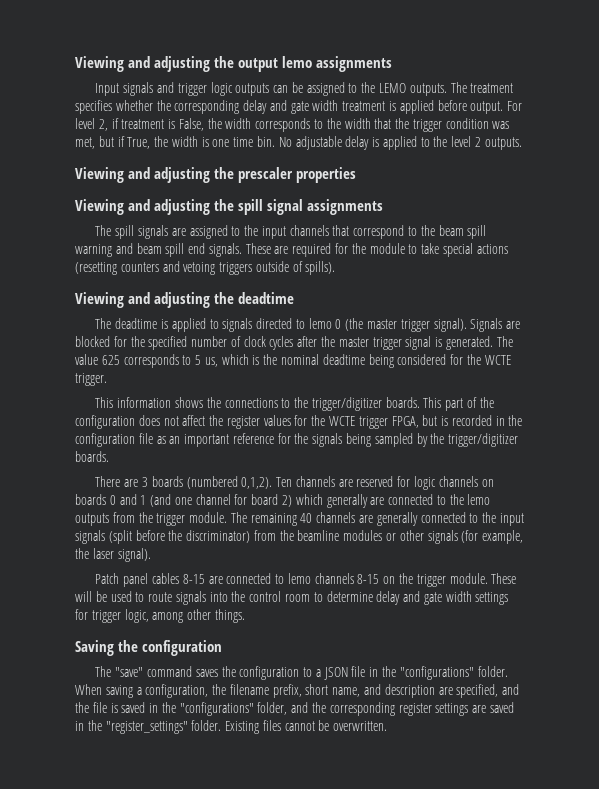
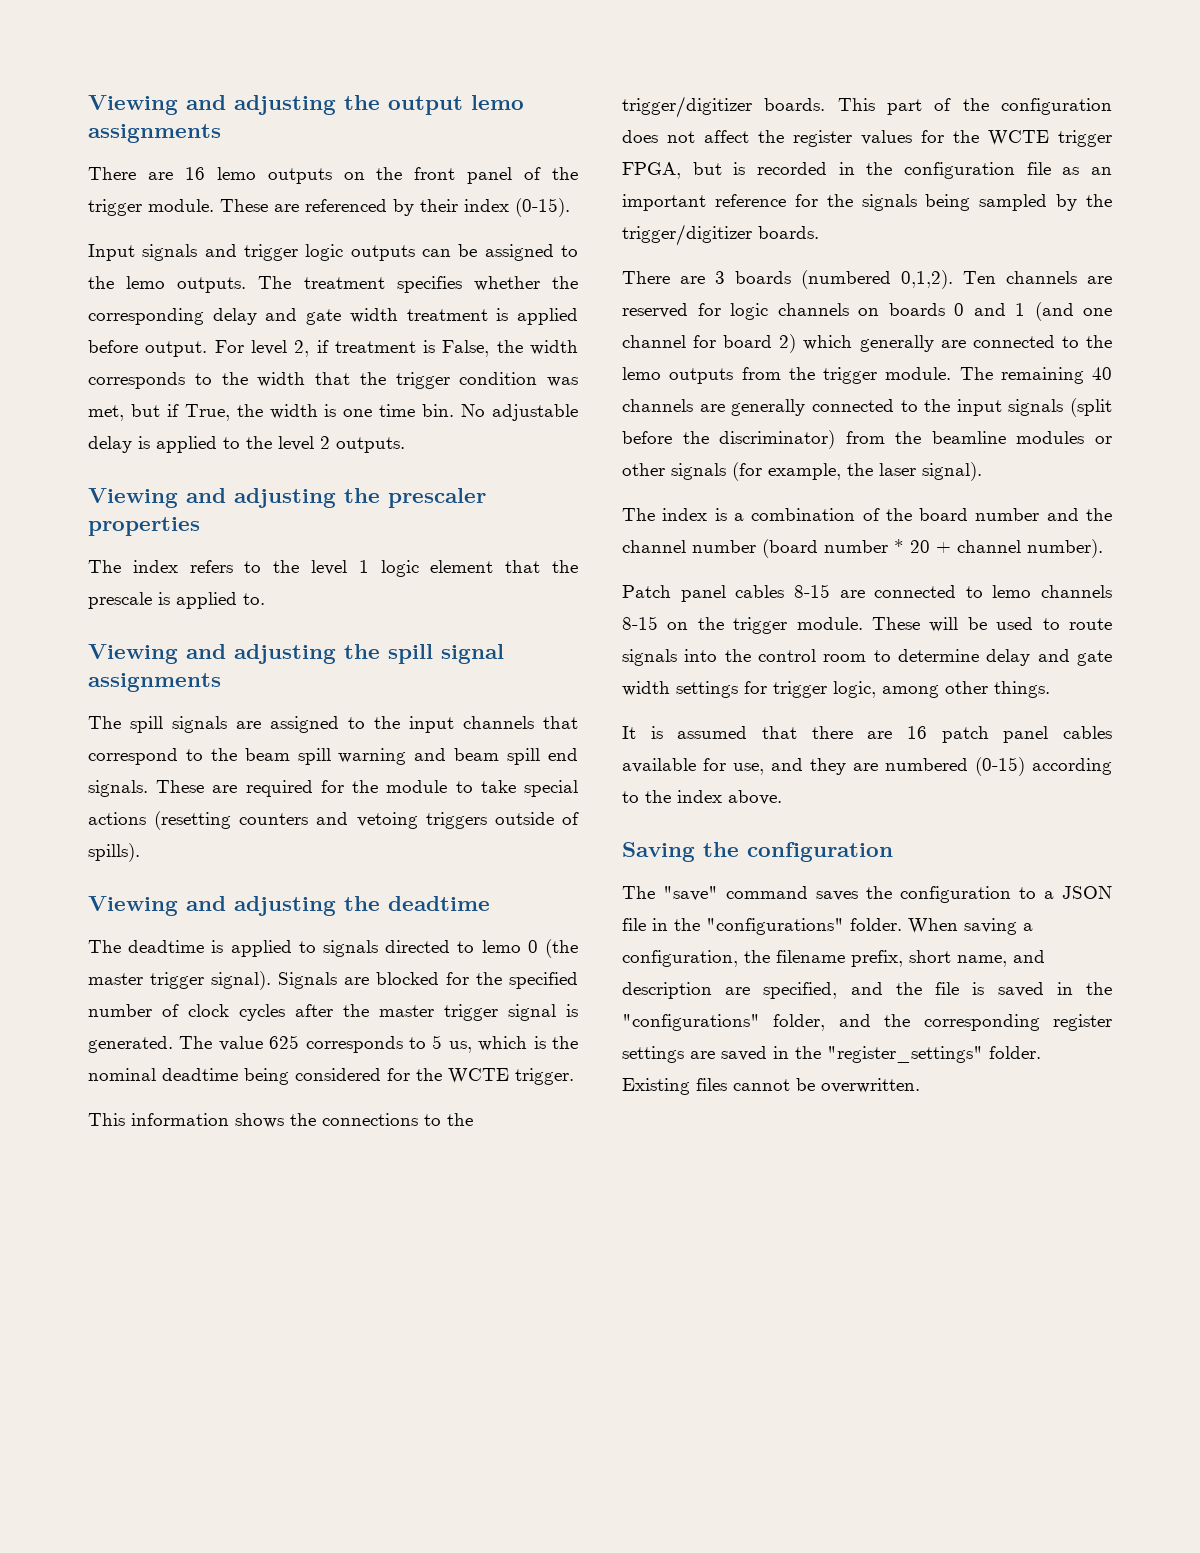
(392, 64) none -> [88,167,578,184] [88,198,570,217] // There are 16 lemo outputs on the front panel of the trigger module. These are referenced by their index (0-15).
[378,83,406,93] LEMO -> [126,276,166,289] lemo
(356, 175) none -> [88,560,578,577] [88,592,265,609] // The index refers to the level 1 logic element that the prescale is applied to.
(151, 555) none -> [622,508,1112,521] [622,539,1103,558] // The index is a combination of the board number and the channel number (board number * 20 + channel number).
(245, 616) none -> [622,726,1112,743] [622,757,1112,776] [622,790,782,805] // It is assumed that there are 16 patch panel cables available for use, and they are numbered (0-15) according to the index above.

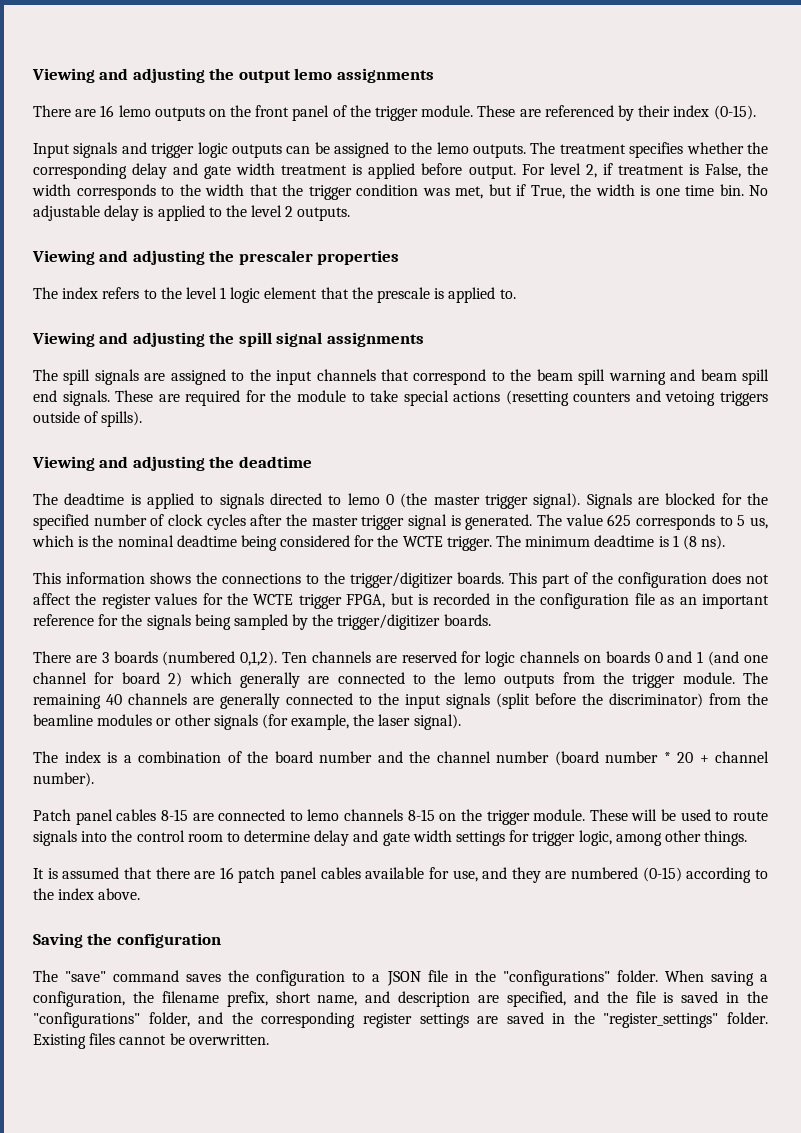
(574, 1076) none -> [496,535,726,550] The minimum deadtime is 1 (8 ns).

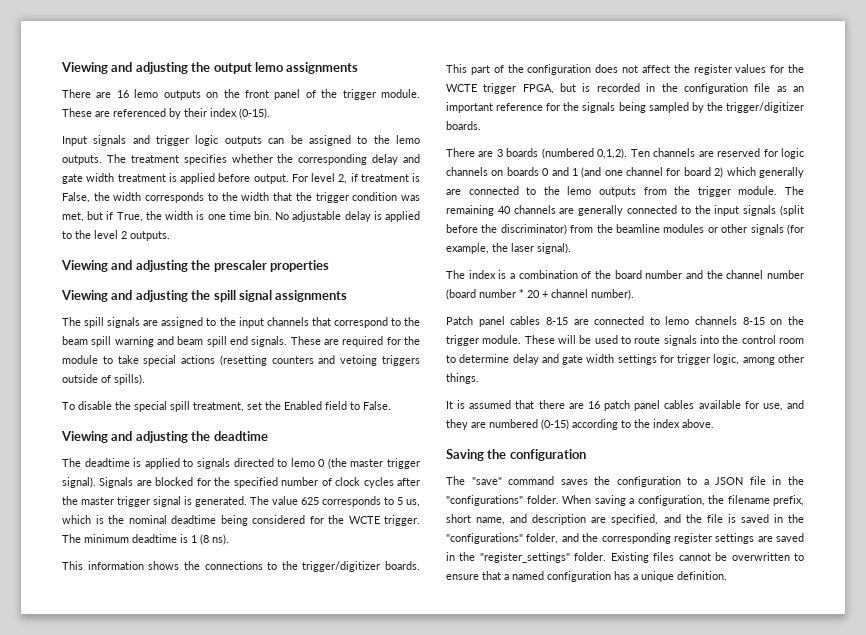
[33,287,516,303] // The index refers to the level 1 logic element that the prescale is applied to. -> (329, 266) none
(143, 419) none -> [62,401,391,412] // To disable the special spill treatment, set the Enabled field to False.
[188,1034,269,1045] overwritten. -> [731,552,805,561] [446,571,727,582] overwritten to ensure that a named configuration has a unique definition.

